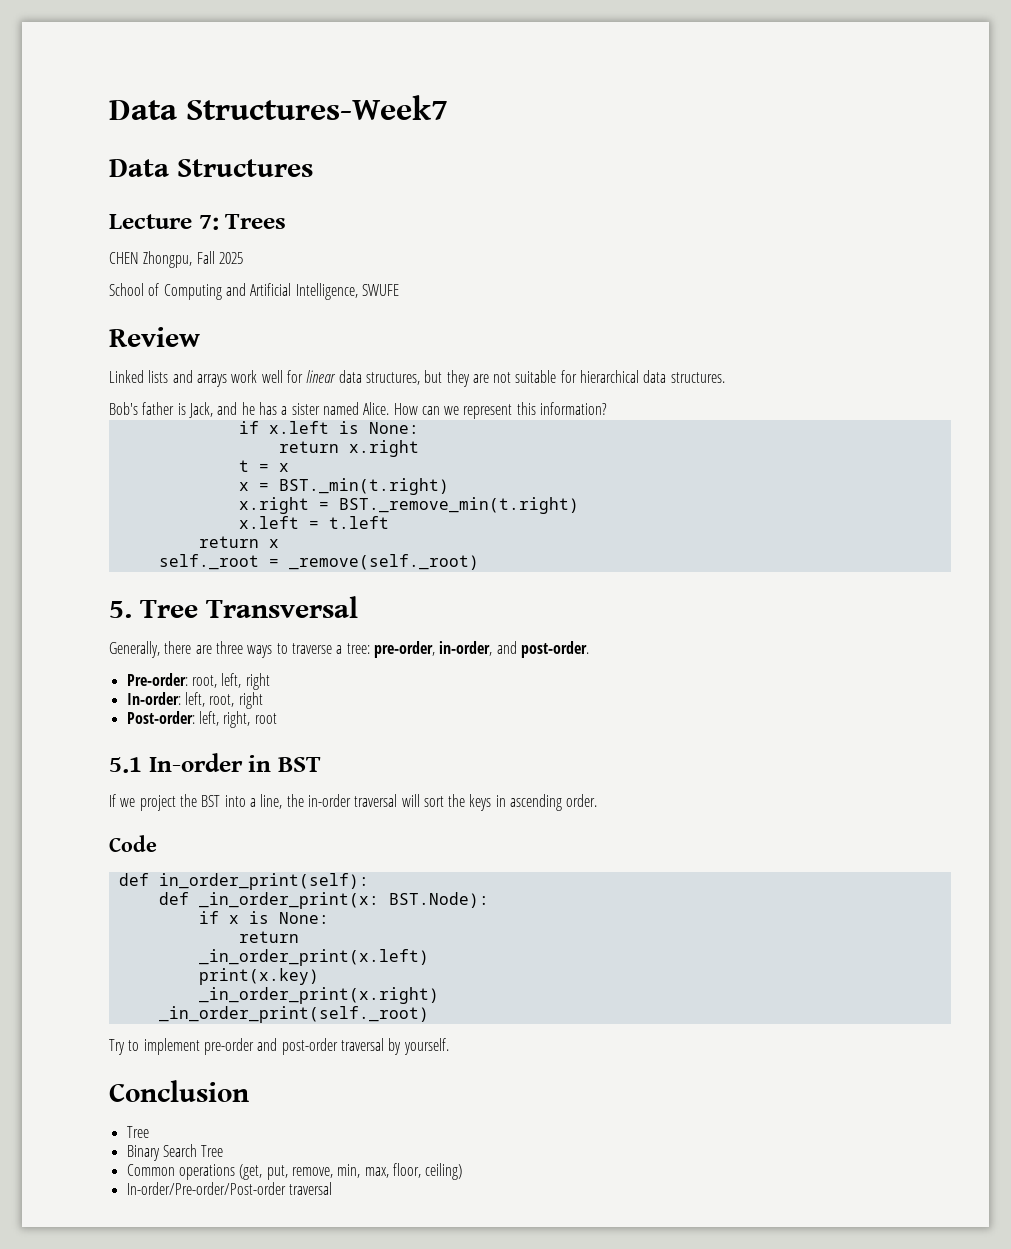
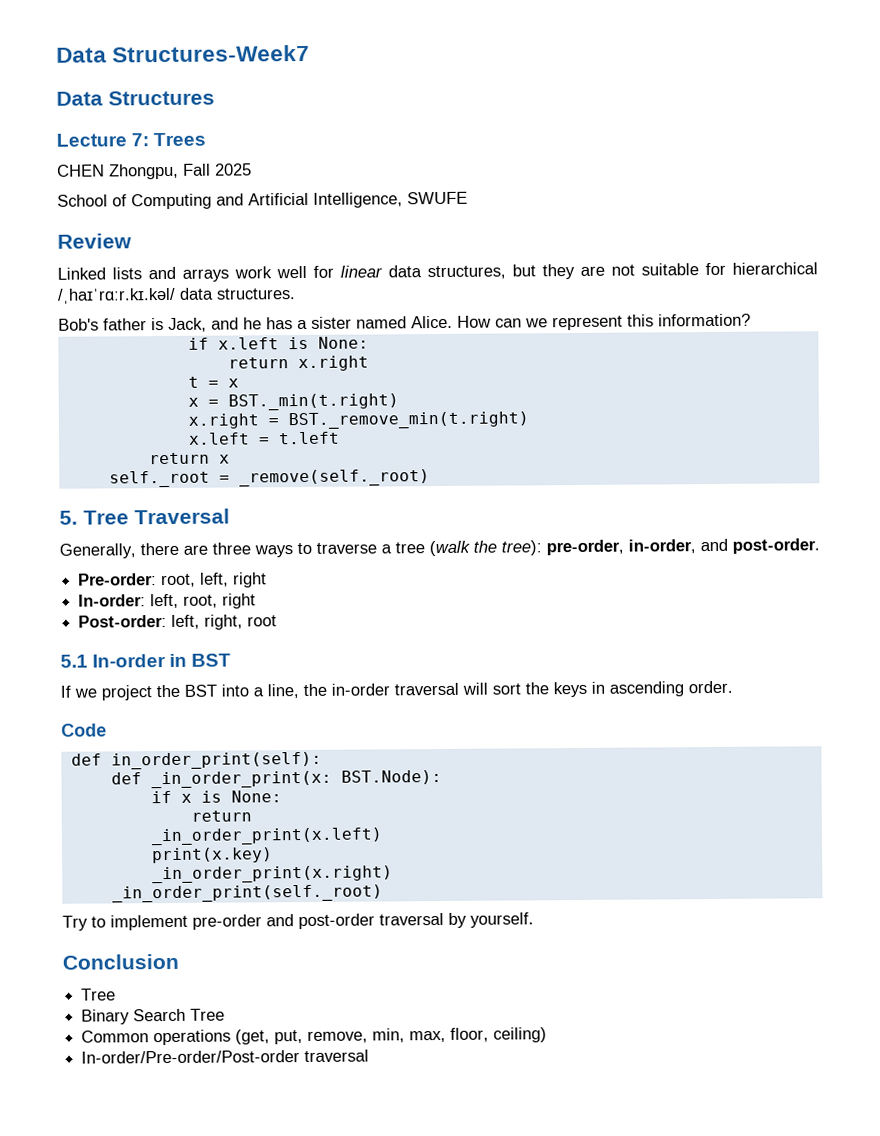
(640, 376) none -> [57,287,176,304] /ˌhaɪˈrɑːr.kɪ.kəl/
[206,596,358,618] Transversal -> [134,508,230,525] Traversal
[346,643,370,654] tree: -> [395,540,542,557] tree (walk the tree):

